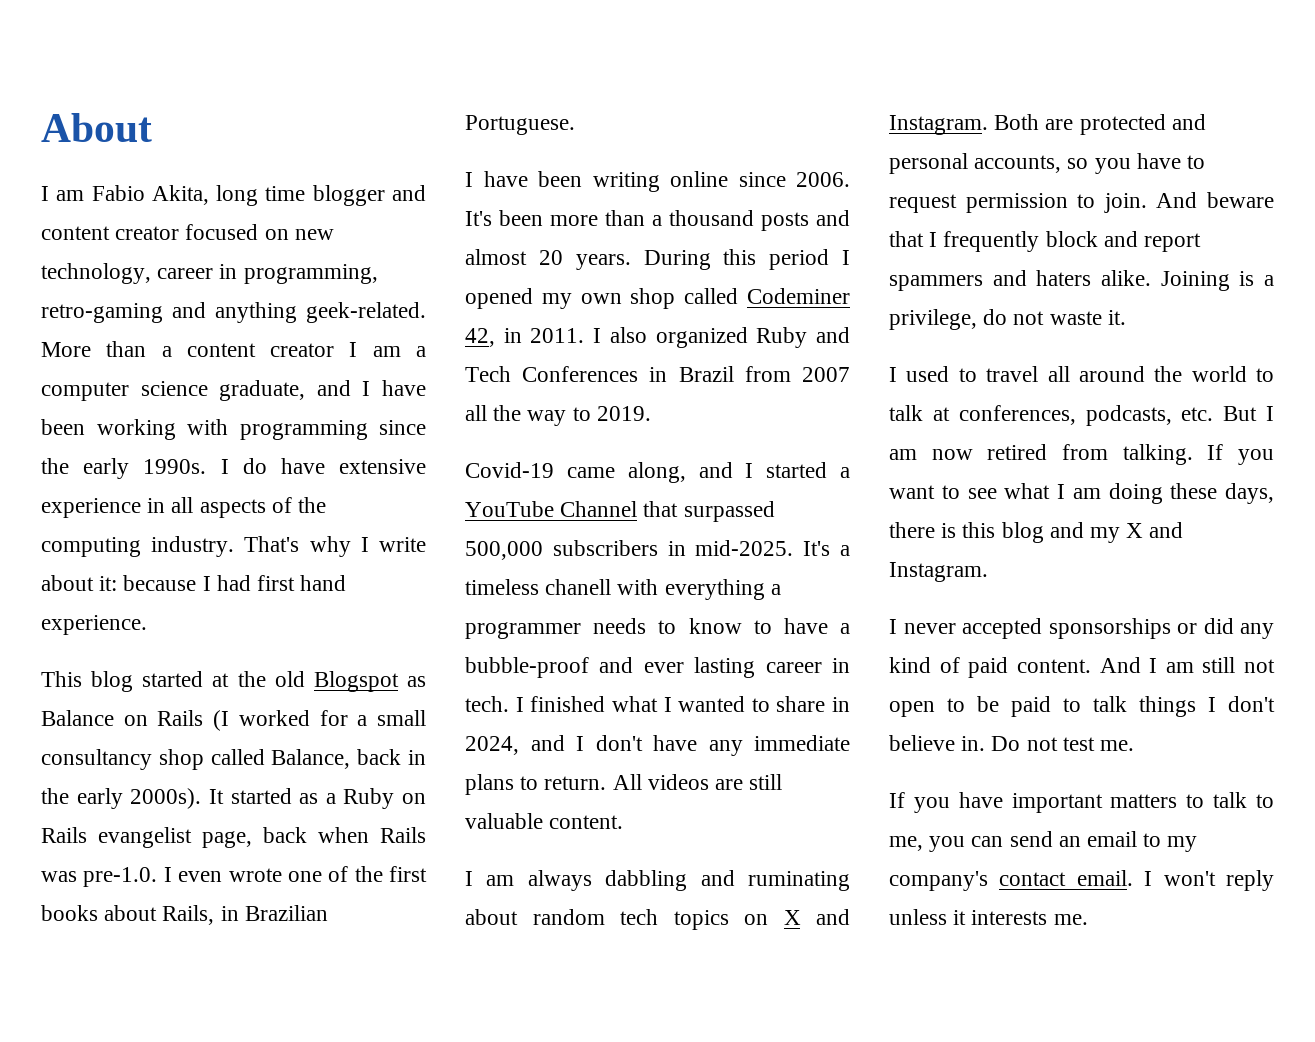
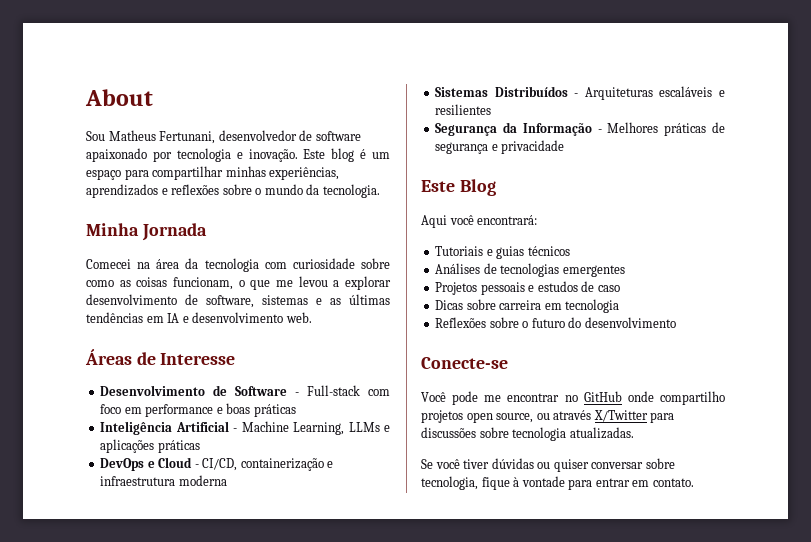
[41,185,426,206] [41,224,334,240] [41,263,378,284] [41,302,426,323] [41,341,426,357] [41,380,427,401] [41,419,426,440] [41,458,426,479] [41,497,327,518] [41,536,426,557] [41,575,347,591] [41,615,147,635] [41,671,426,692] [41,710,427,731] [41,749,427,770] [41,788,426,809] [41,827,426,848] [41,866,427,887] [41,905,328,925] [465,115,575,135] [465,171,850,192] [465,210,850,231] [465,249,850,270] [465,288,850,309] [465,327,850,348] [465,366,850,382] [465,405,651,426] [465,462,850,483] [465,501,775,522] [465,540,850,560] [465,579,781,600] [465,618,850,639] [465,657,850,678] [465,696,850,712] [465,735,850,756] [465,774,783,795] [465,813,624,829] [465,870,850,891] [465,909,850,930] [889,114,1206,135] [889,153,1206,174] [889,192,1274,213] [889,231,1202,252] [889,270,1274,291] [889,309,1126,330] [889,366,1274,382] [889,405,1274,426] [889,444,1274,465] [889,483,1274,504] [889,522,1184,543] [889,562,988,582] [889,618,1274,639] [889,657,1275,678] [889,696,1275,717] [889,735,1135,751] [889,792,1274,813] [889,831,1198,852] [889,870,1274,891] [889,909,1088,925] I am Fabio Akita, long time blogger and content creator focused on new technology, career in programming, retro-gaming and anything geek-related. More than a content creator I am a computer science graduate, and I have been working with programming since the early 1990s. I do have extensive experience in all aspects of the computing industry. That's why I write about it: because I had first hand experience. // This blog started at the old Blogspot as Balance on Rails (I worked for a small consultancy shop called Balance, back in the early 2000s). It started as a Ruby on Rails evangelist page, back when Rails was pre-1.0. I even wrote one of the first books about Rails, in Brazilian Portuguese. // I have been writing online since 2006. It's been more than a thousand posts and almost 20 years. During this period I opened my own shop called Codeminer 42, in 2011. I also organized Ruby and Tech Conferences in Brazil from 2007 all the way to 2019. // Covid-19 came along, and I started a YouTube Channel that surpassed 500,000 subscribers in mid-2025. It's a timeless chanell with everything a programmer needs to know to have a bubble-proof and ever lasting career in tech. I finished what I wanted to share in 2024, and I don't have any immediate plans to return. All videos are still valuable content. // I am always dabbling and ruminating about random tech topics on X and Instagram. Both are protected and personal accounts, so you have to request permission to join. And beware that I frequently block and report spammers and haters alike. Joining is a privilege, do not waste it. // I used to travel all around the world to talk at conferences, podcasts, etc. But I am now retired from talking. If you want to see what I am doing these days, there is this blog and my X and Instagram. // I never accepted sponsorships or did any kind of paid content. And I am still not open to be paid to talk things I don't believe in. Do not test me. // If you have important matters to talk to me, you can send an email to my company's contact email. I won't reply unless it interests me. -> [86,130,361,144] [86,148,390,162] [86,166,340,180] [86,184,380,198] [86,223,207,241] [86,258,390,272] [86,276,391,290] [86,294,390,308] [86,312,312,323] [85,349,236,365] [100,385,390,396] [100,403,296,417] [100,421,390,435] [100,439,200,453] [100,457,334,471] [100,475,227,486] [435,86,725,100] [435,104,492,115] [435,122,725,136] [435,140,565,154] [421,179,496,196] [421,215,538,228] [435,246,570,259] [435,263,625,277] [435,281,620,295] [435,299,620,313] [435,317,676,328] [421,357,508,369] [421,391,725,405] [421,410,675,423] [421,427,634,441] [421,458,675,472] [421,476,694,490] Sou Matheus Fertunani, desenvolvedor de software apaixonado por tecnologia e inovação. Este blog é um espaço para compartilhar minhas experiências, aprendizados e reflexões sobre o mundo da tecnologia. // Minha Jornada // Comecei na área da tecnologia com curiosidade sobre como as coisas funcionam, o que me levou a explorar desenvolvimento de software, sistemas e as últimas tendências em IA e desenvolvimento web. // Áreas de Interesse // Desenvolvimento de Software - Full-stack com foco em performance e boas práticas // Inteligência Artificial - Machine Learning, LLMs e aplicações práticas // DevOps e Cloud - CI/CD, containerização e infraestrutura moderna // Sistemas Distribuídos - Arquiteturas escaláveis e resilientes // Segurança da Informação - Melhores práticas de segurança e privacidade // Este Blog // Aqui você encontrará: // Tutoriais e guias técnicos // Análises de tecnologias emergentes // Projetos pessoais e estudos de caso // Dicas sobre carreira em tecnologia // Reflexões sobre o futuro do desenvolvimento // Conecte-se // Você pode me encontrar no GitHub onde compartilho projetos open source, ou através X/Twitter para discussões sobre tecnologia atualizadas. // Se você tiver dúvidas ou quiser conversar sobre tecnologia, fique à vontade para entrar em contato.

